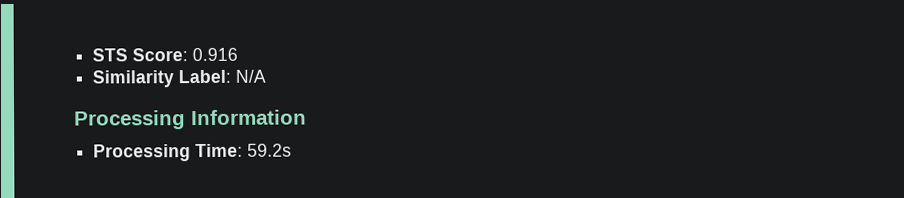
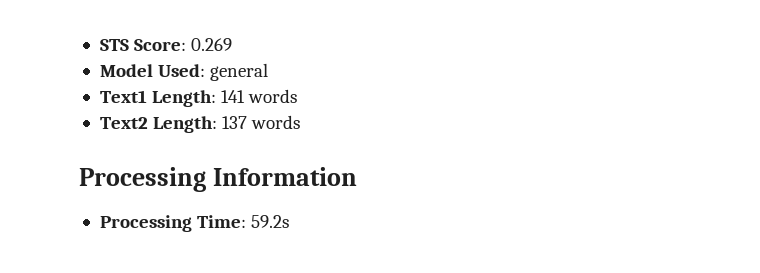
[192,47,239,62] [92,69,267,88] 0.916 // Similarity Label: N/A -> [191,38,233,51] [99,63,269,81] [99,89,298,107] [99,115,301,133] 0.269 // Model Used: general // Text1 Length: 141 words // Text2 Length: 137 words

